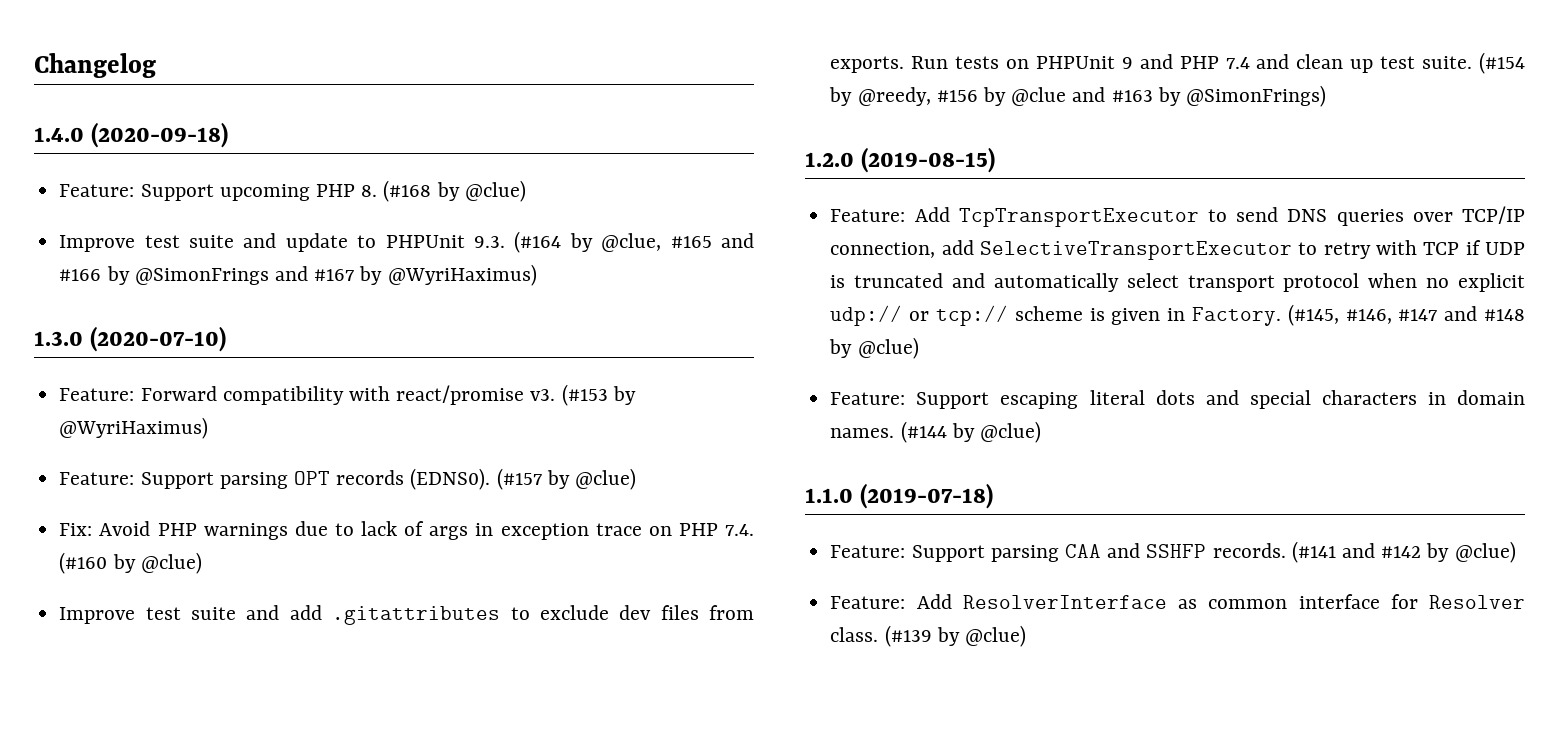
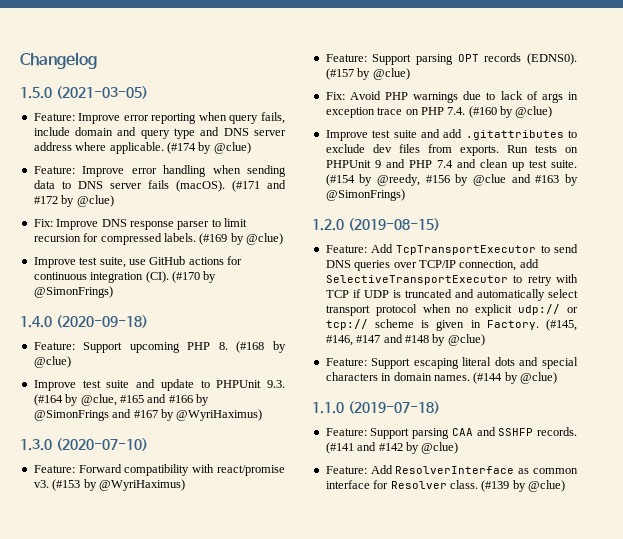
(156, 65) none -> [20,86,148,99] [33,112,285,124] [33,127,287,139] [33,142,251,154] [33,165,286,177] [33,180,286,192] [33,195,114,207] [33,218,247,230] [33,233,283,245] [33,256,242,268] [33,271,217,283] [33,286,113,298] // 1.5.0 (2021-03-05) // Feature: Improve error reporting when query fails, include domain and query type and DNS server address where applicable. (#174 by @clue) // Feature: Improve error handling when sending data to DNS server fails (macOS). (#171 and #172 by @clue) // Fix: Improve DNS response parser to limit recursion for compressed labels. (#169 by @clue) // Improve test suite, use GitHub actions for continuous integration (CI). (#170 by @SimonFrings)

